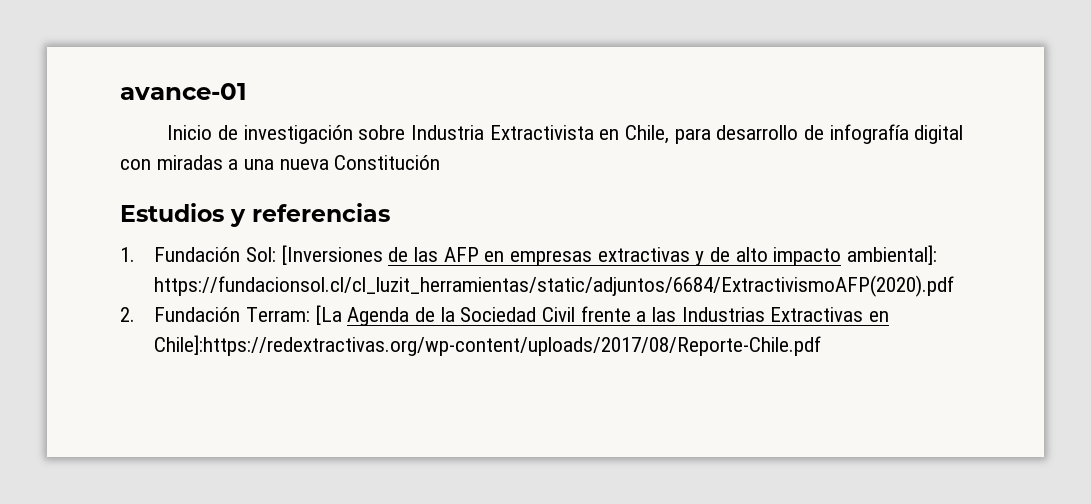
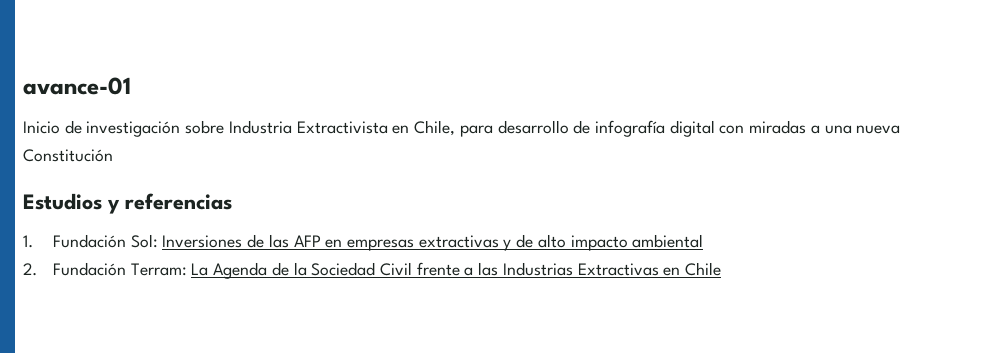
[281,245,383,265] [Inversiones -> [162,235,243,248] Inversiones
[847,245,938,265] [154,275,955,297] ambiental]: https://fundacionsol.cl/cl_luzit_herramientas/static/adjuntos/6684/ExtractivismoAFP(2020).pdf -> [632,234,704,248] ambiental
[315,305,342,325] [La -> [191,263,209,276] La
[154,335,822,356] Chile]:https://redextractivas.org/wp-content/uploads/2017/08/Reporte-Chile.pdf -> [685,262,722,276] Chile

